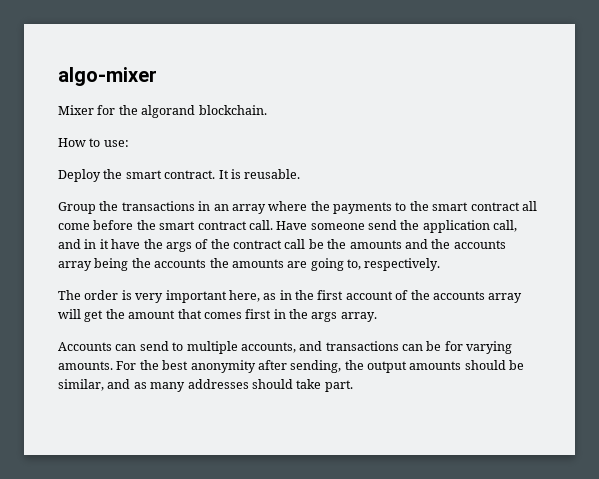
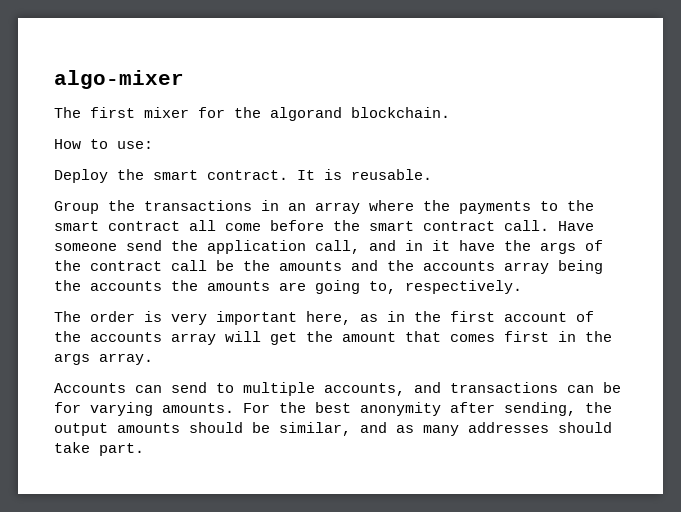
[58,105,94,115] Mixer -> [54,107,189,118] The first mixer

